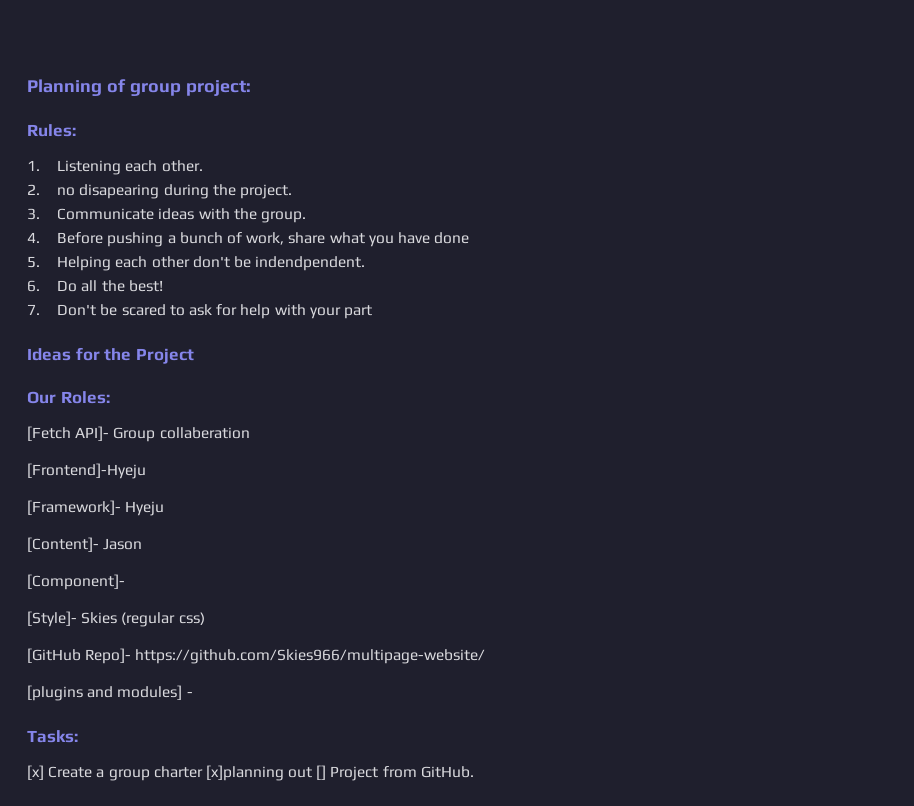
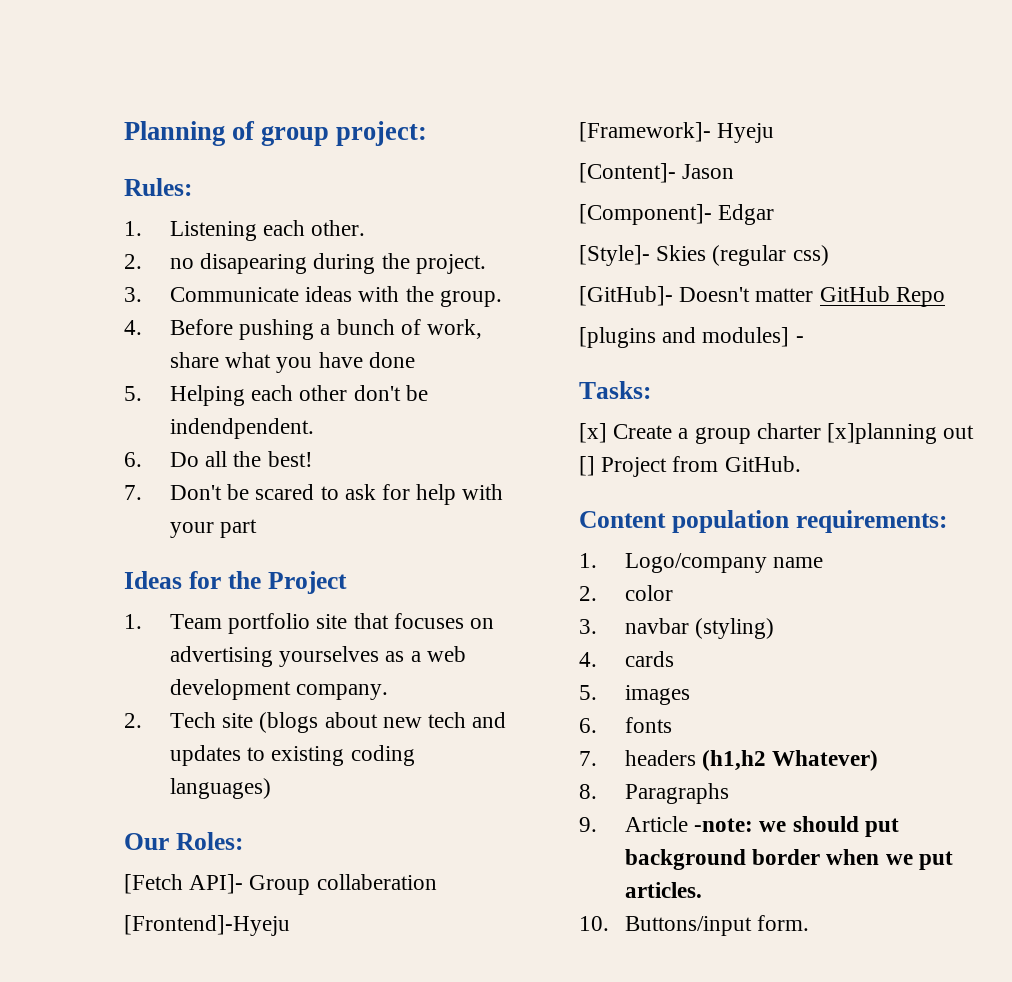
(194, 356) none -> [124,613,494,634] [169,646,466,667] [169,679,389,700] [124,712,507,733] [169,745,415,766] [169,778,271,799] // 1. Team portfolio site that focuses on advertising yourselves as a web development company. // 2. Tech site (blogs about new tech and updates to existing coding languages)
(125, 582) none -> [718,204,775,225] Edgar
[27,648,486,664] [GitHub Repo]- https://github.com/Skies966/multipage-website/ -> [579,286,945,307] [GitHub]- Doesn't matter GitHub Repo
(474, 772) none -> [579,510,947,533] [579,553,824,573] [579,585,673,601] [579,618,775,639] [579,651,674,667] [579,685,690,705] [579,717,672,733] [579,750,879,771] [579,783,729,804] [579,816,899,837] [624,849,953,870] [624,882,702,898] [579,915,810,936] // Content population requirements: // 1. Logo/company name // 2. color // 3. navbar (styling) // 4. cards // 5. images // 6. fonts // 7. headers (h1,h2 Whatever) // 8. Paragraphs // 9. Article -note: we should put background border when we put articles. // 10. Buttons/input form.

